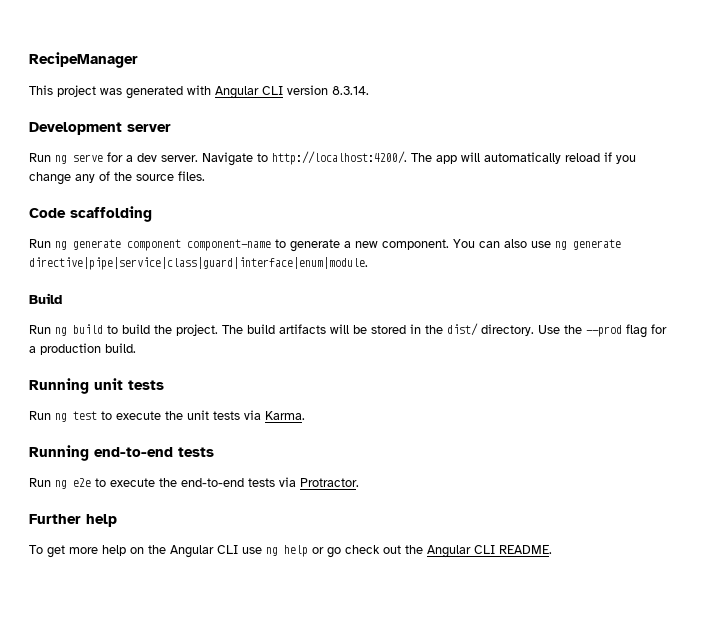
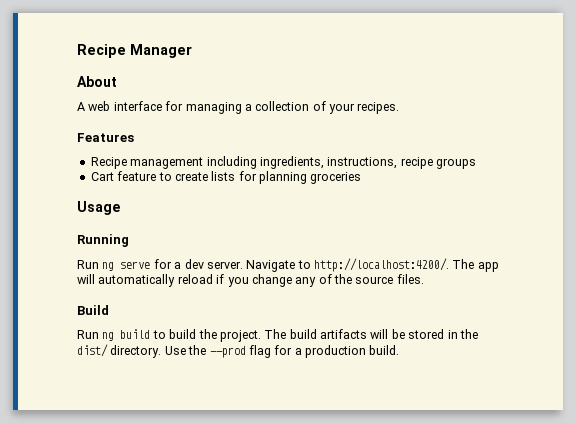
[29,52,138,68] [29,85,369,99] [29,122,171,135] RecipeManager // This project was generated with Angular CLI version 8.3.14. // Development server -> [77,44,192,58] [77,76,117,87] [77,101,400,114] [77,133,134,142] [90,156,476,169] [90,171,362,184] [77,201,120,215] [77,234,129,247] Recipe Manager // About // A web interface for managing a collection of your recipes. // Features // Recipe management including ingredients, instructions, recipe groups // Cart feature to create lists for planning groceries // Usage // Running
[29,206,152,222] [29,239,621,252] [29,257,368,270] // Code scaffolding // Run ng generate component component-name to generate a new component. You can also use ng generate directive|pipe|service|class|guard|interface|enum|module. -> (424, 279) none
[29,378,164,394] [29,410,305,422] [29,445,214,461] [29,477,359,489] [29,514,117,527] [29,545,552,558] // Running unit tests // Run ng test to execute the unit tests via Karma. // Running end-to-end tests // Run ng e2e to execute the end-to-end tests via Protractor. // Further help // To get more help on the Angular CLI use ng help or go check out the Angular CLI README. -> (400, 350) none

